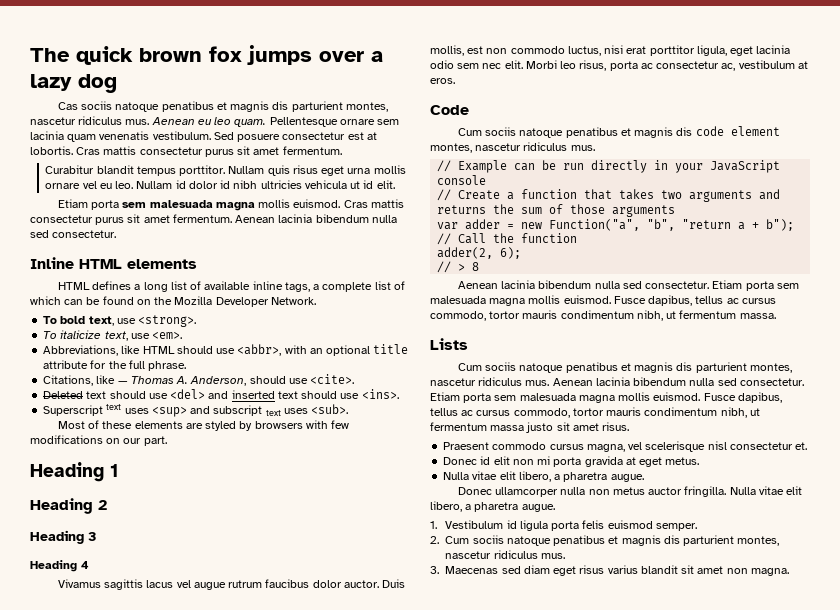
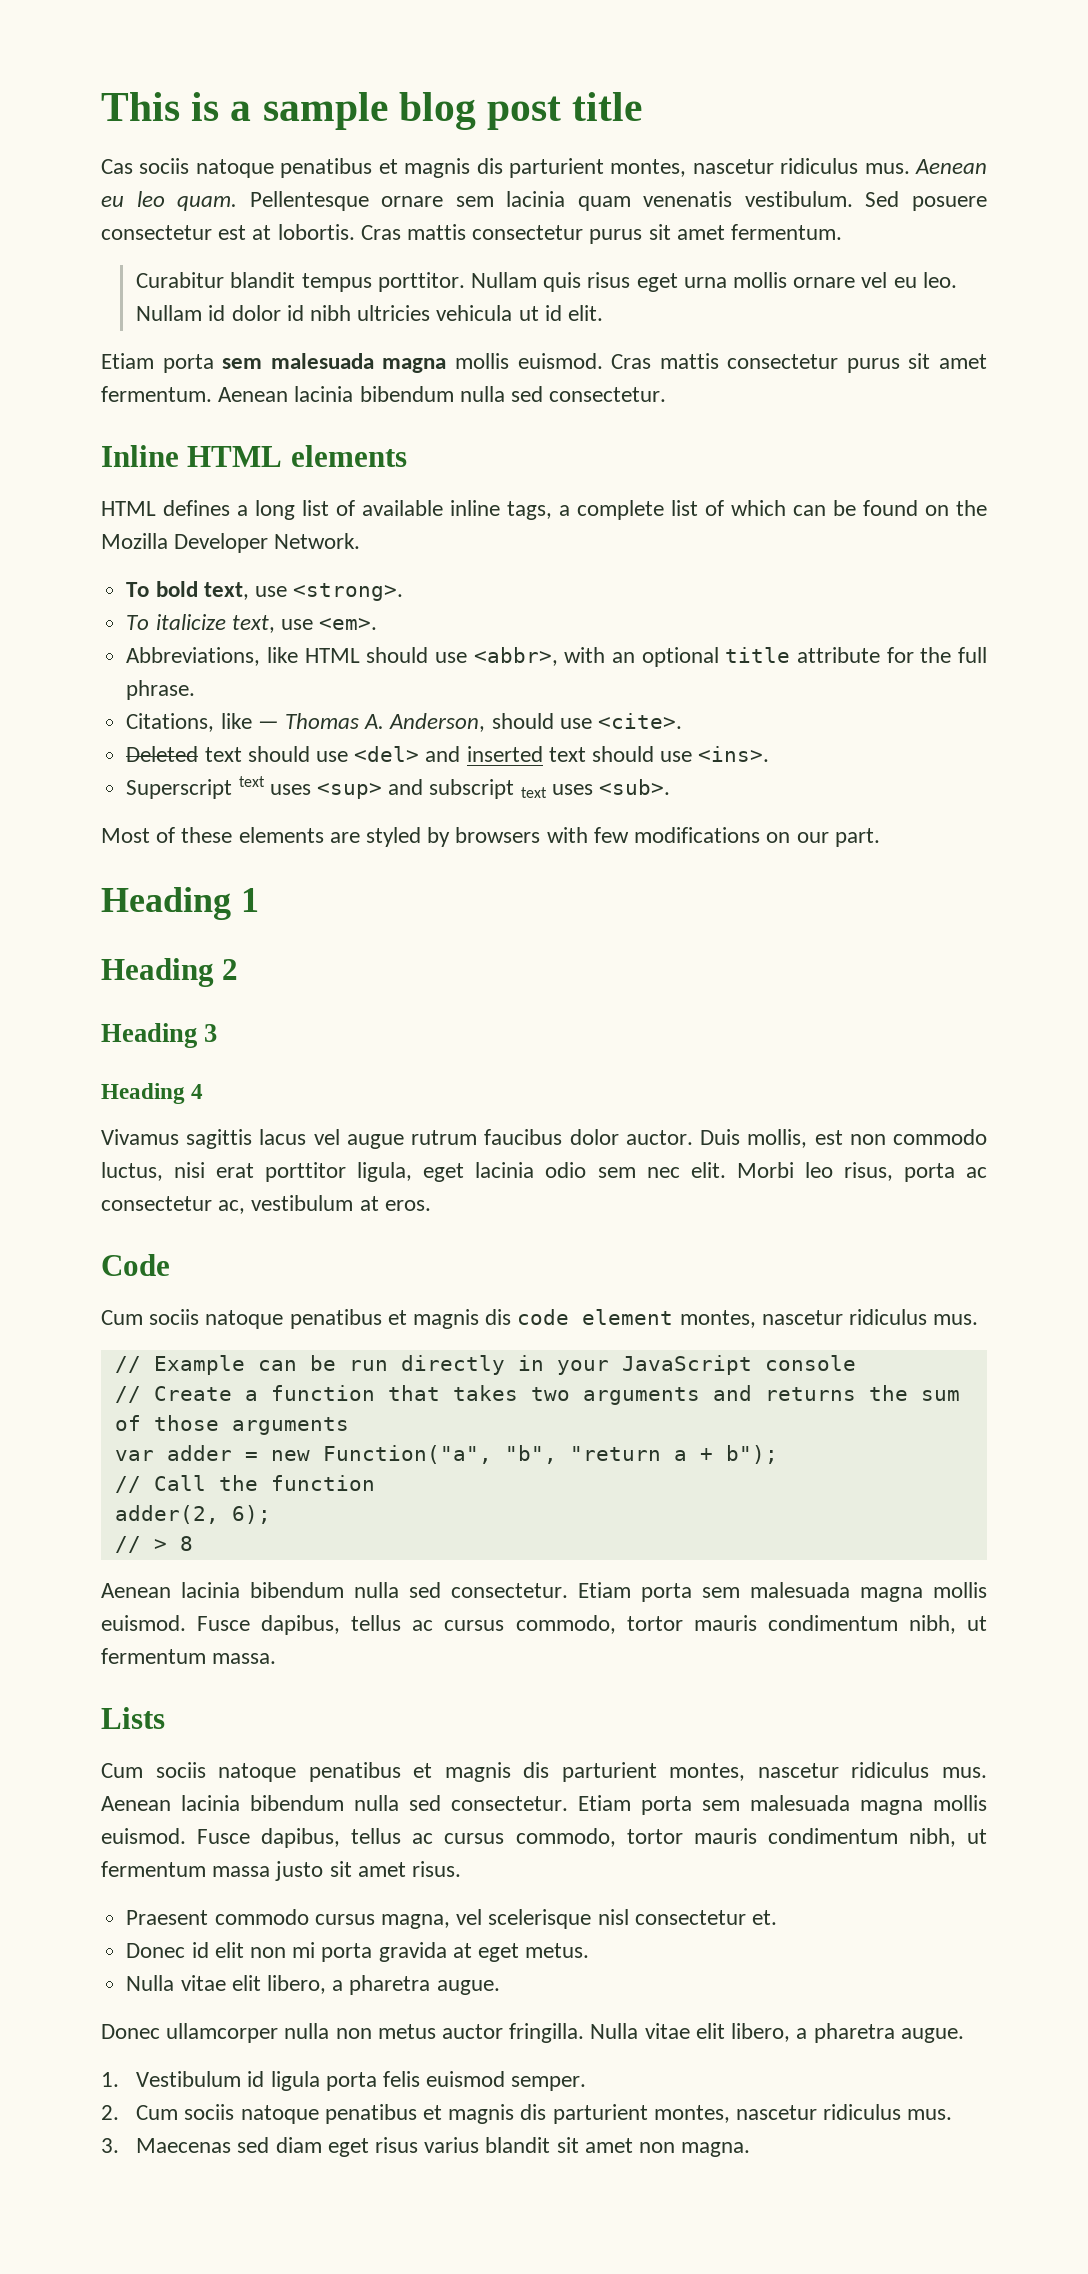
[30,45,383,65] [30,74,117,93] The quick brown fox jumps over a lazy dog -> [101,92,643,130] This is a sample blog post title

